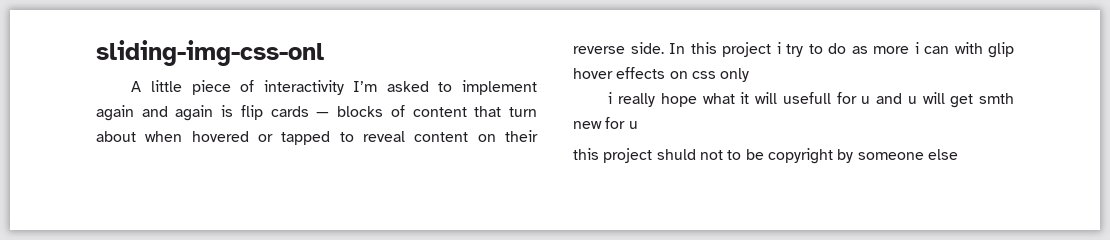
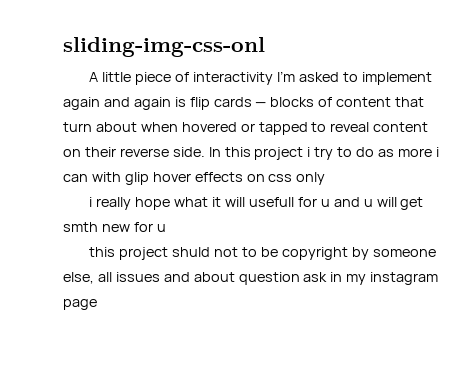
[927,149,958,160] else -> [63,272,439,285] [63,299,97,310] else, all issues and about question ask in my instagram page

